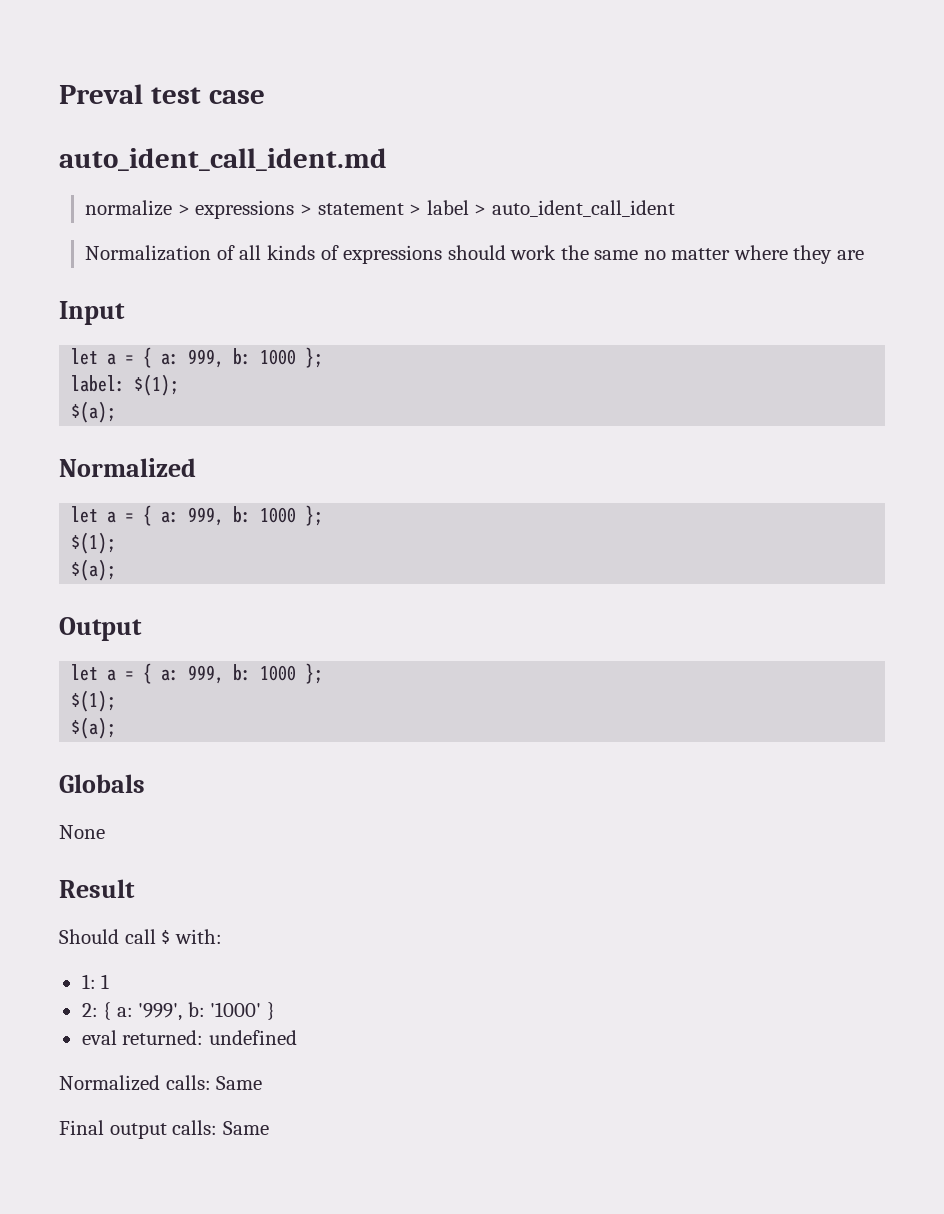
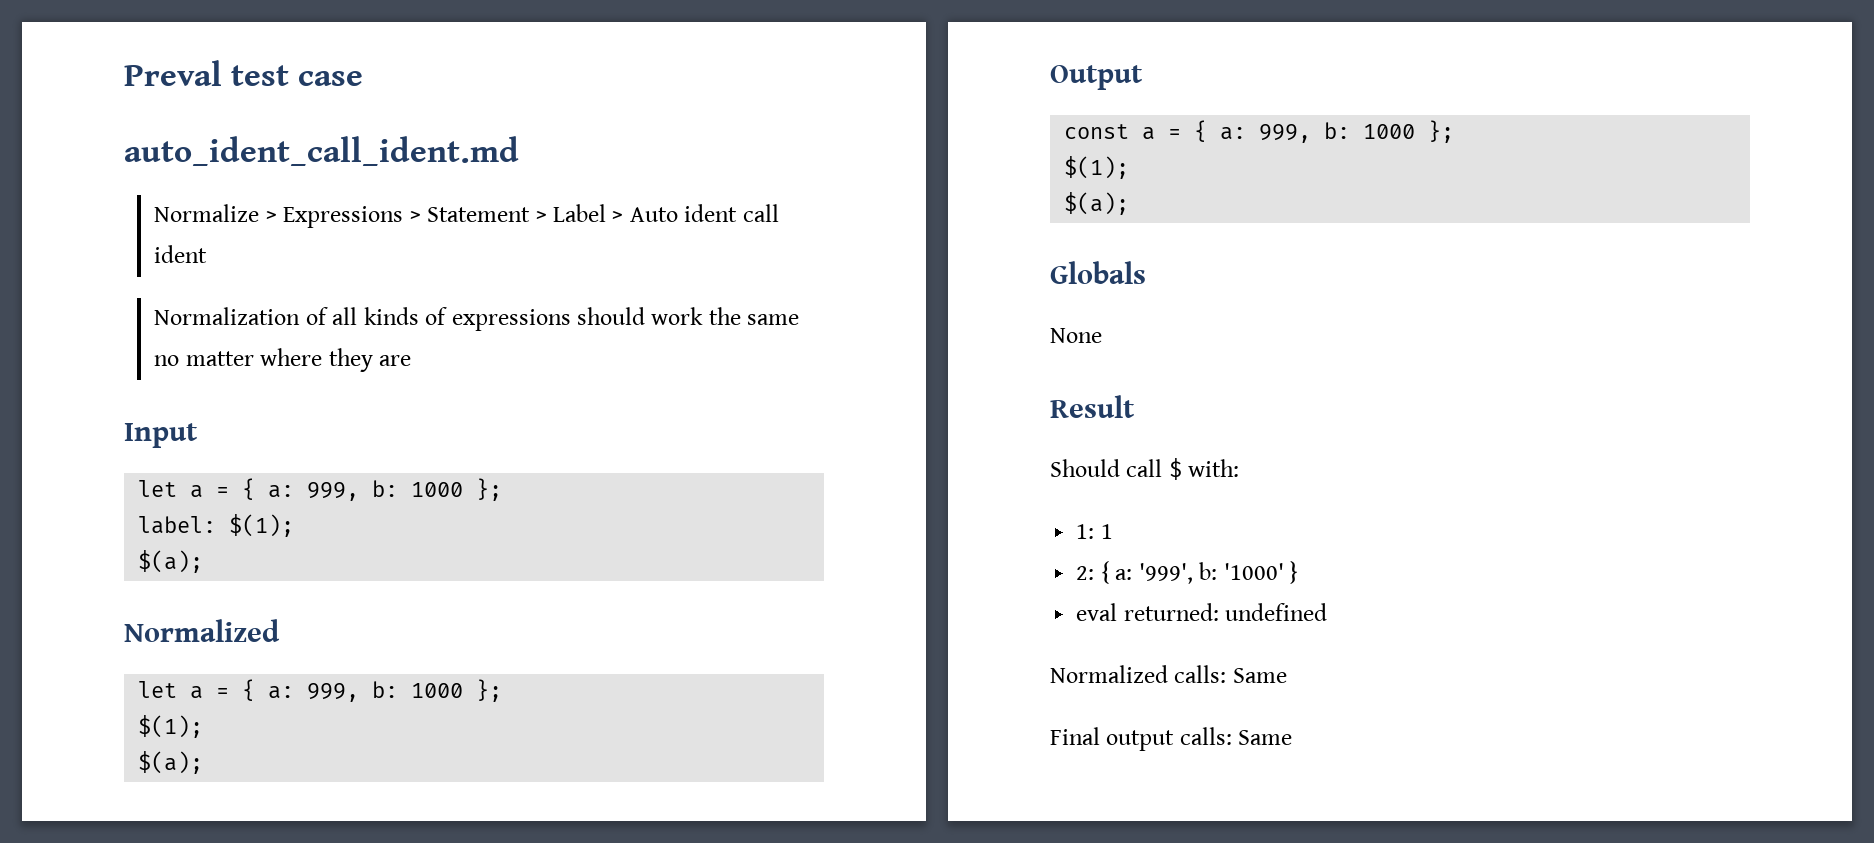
[85,200,675,219] normalize > expressions > statement > label > auto_ident_call_ident -> [154,204,779,228] [154,245,208,263] Normalize > Expressions > Statement > Label > Auto ident call ident
[71,664,99,681] let -> [1064,124,1130,139] const

